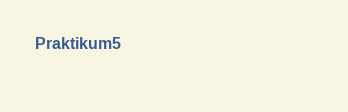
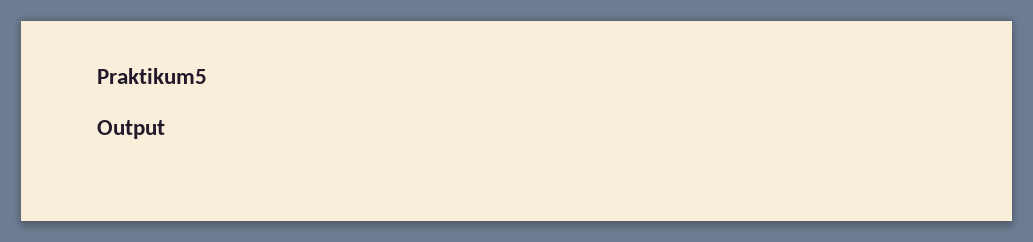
(121, 43) none -> [97,120,165,139] // Output

